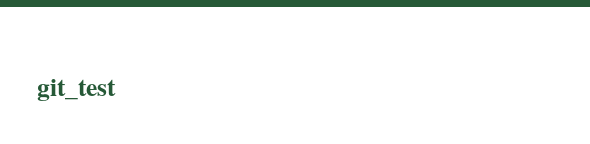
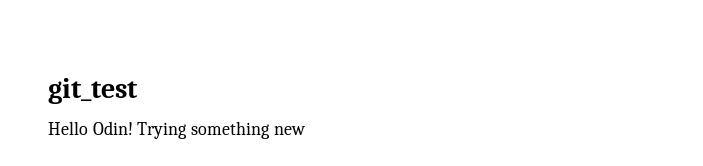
(116, 90) none -> [48,121,306,139] // Hello Odin! Trying something new

